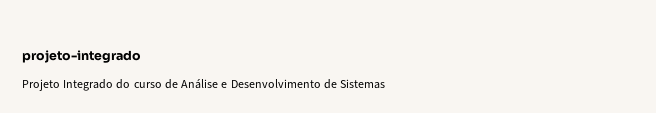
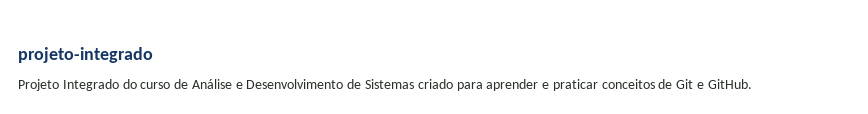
(386, 84) none -> [417,79,752,91] criado para aprender e praticar conceitos de Git e GitHub.

